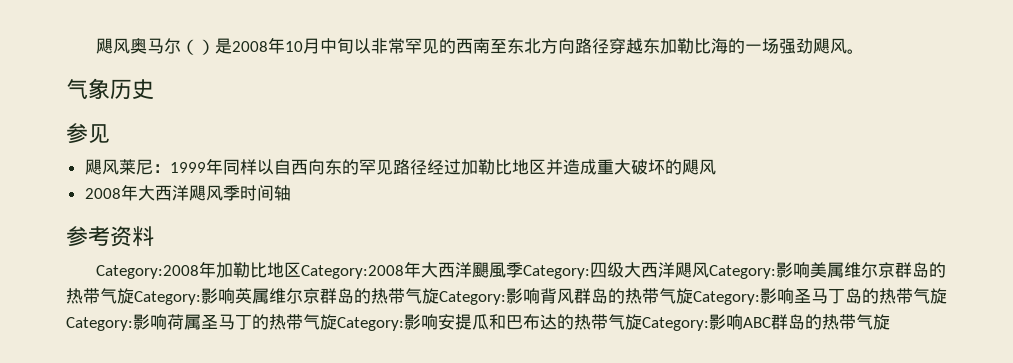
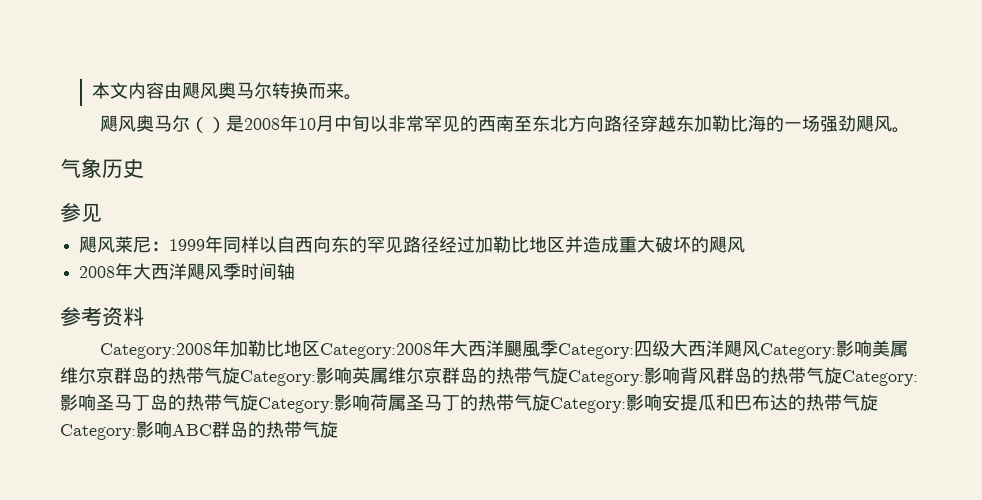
(96, 46) none -> [91,82,362,100] 本文内容由飓风奥马尔转换而来。 //

